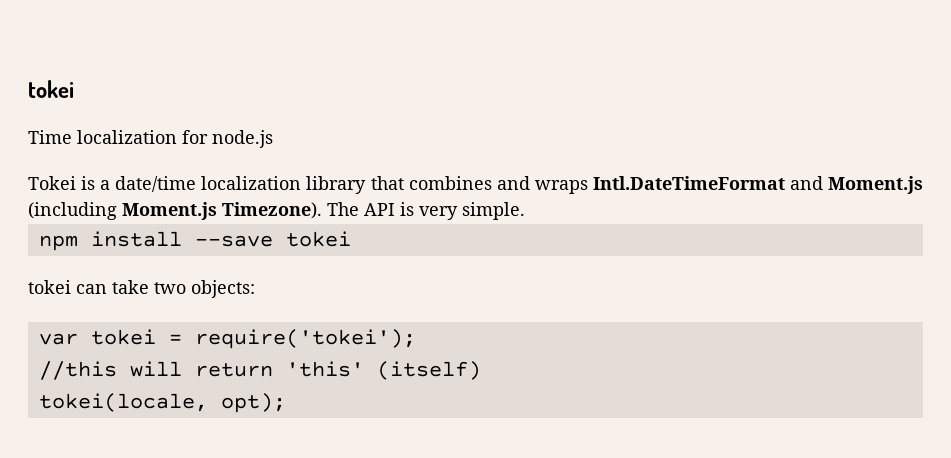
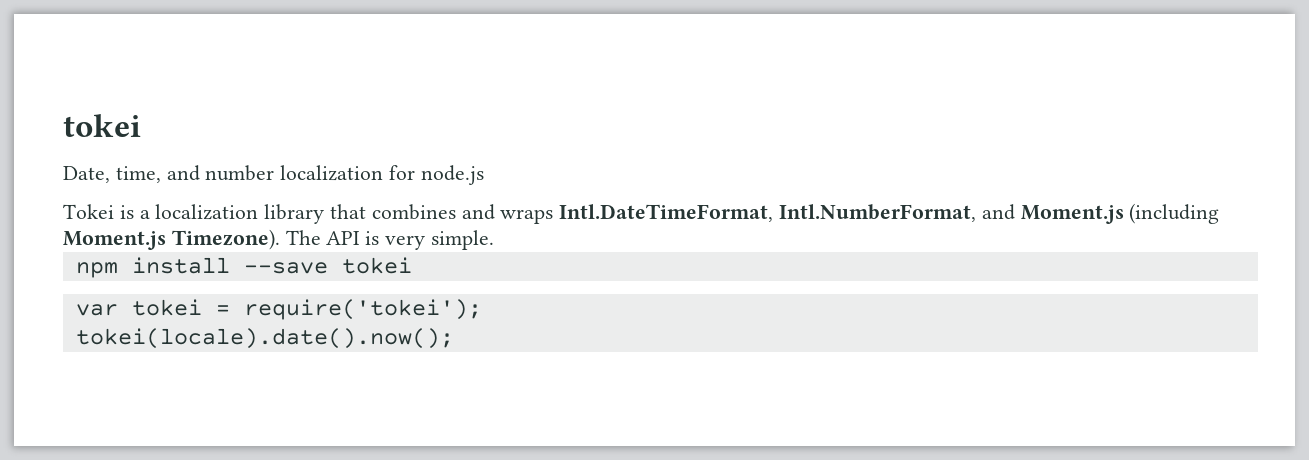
[28,80,74,98] [28,130,72,144] tokei // Time -> [63,114,141,137] [63,165,275,183] tokei // Date, time, and number
[115,176,197,192] date/time -> (150, 214) none
[592,176,785,190] Intl.DateTimeFormat -> [559,204,977,222] Intl.DateTimeFormat, Intl.NumberFormat,
[28,280,255,298] // tokei can take two objects: -> (412, 265) none
[38,361,481,380] [38,393,286,413] //this will return 'this' (itself) // tokei(locale, opt); -> [75,328,454,349] tokei(locale).date().now();

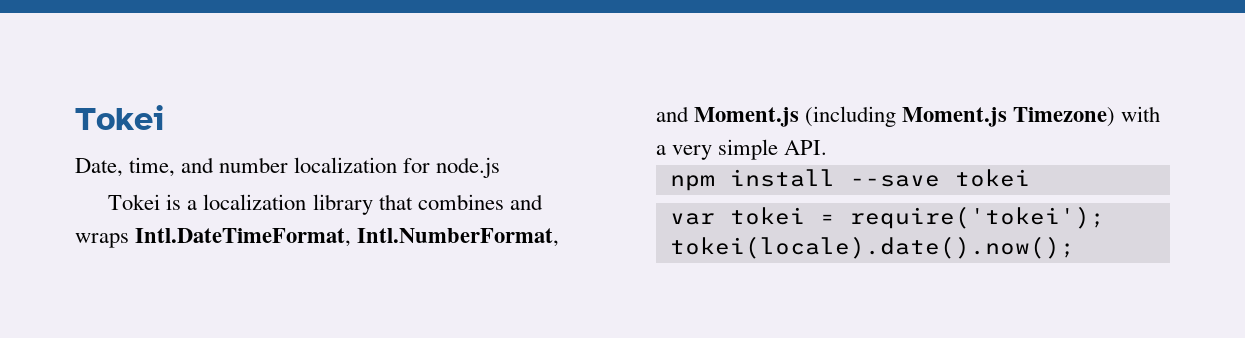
[63,114,141,137] tokei -> [75,105,164,130] Tokei
[171,229,494,250] Timezone). The API is very simple. -> [1013,106,1161,127] [656,139,828,160] Timezone) with a very simple API.

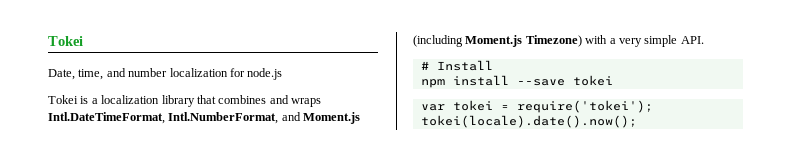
(828, 147) none -> [420,60,493,71] // # Install

